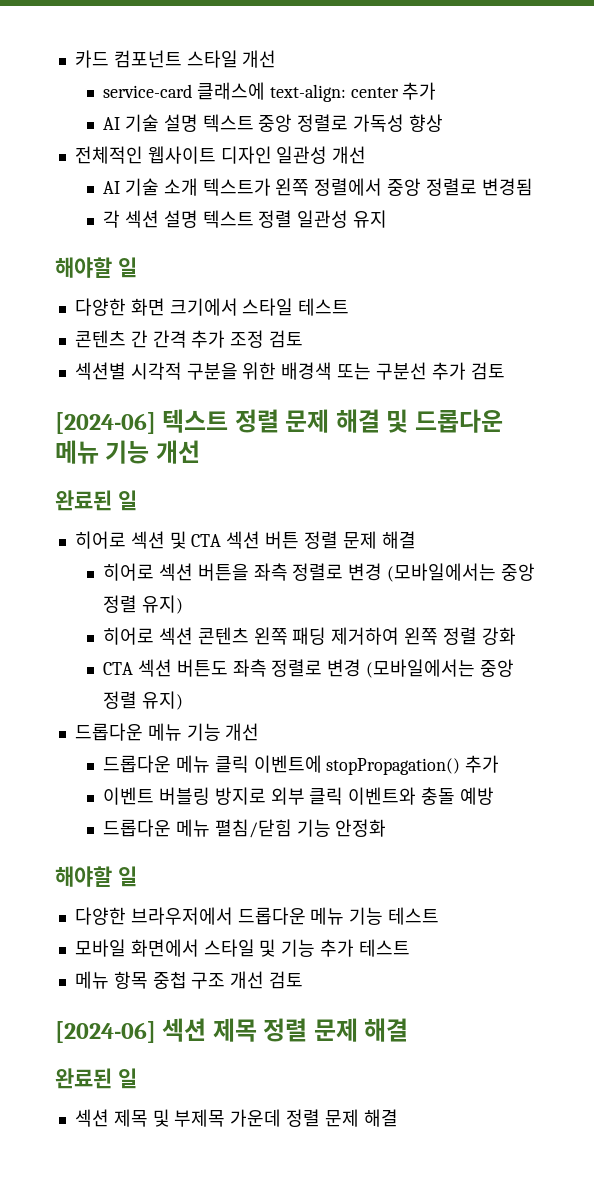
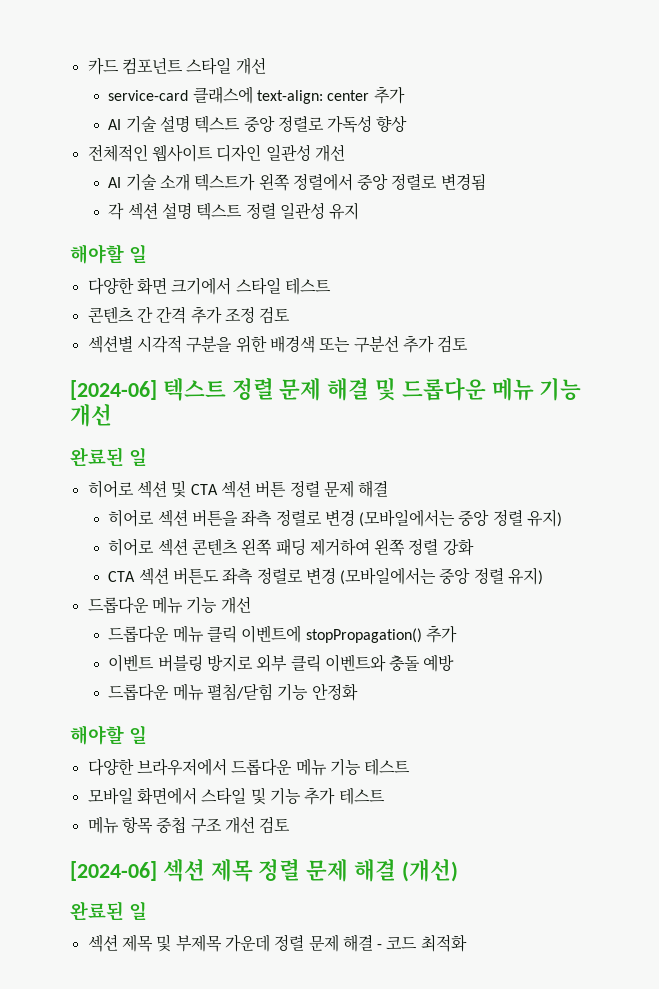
(409, 1030) none -> [401,859,458,882] (개선)
(398, 1118) none -> [377,934,467,952] - 코드 최적화

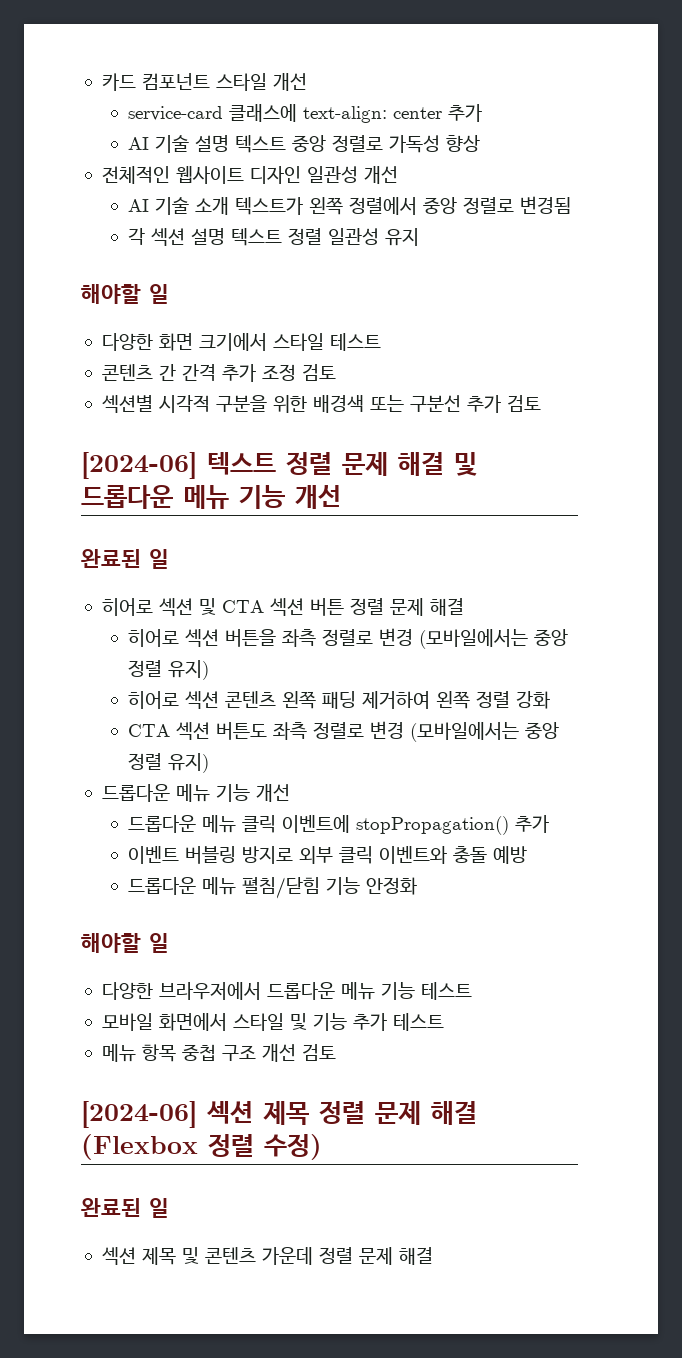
[401,859,458,882] (개선) -> [81,1134,322,1160] (Flexbox 정렬 수정)
[175,934,222,952] 부제목 -> [204,1247,256,1264] 콘텐츠
[377,934,467,952] - 코드 최적화 -> (433, 1256) none

